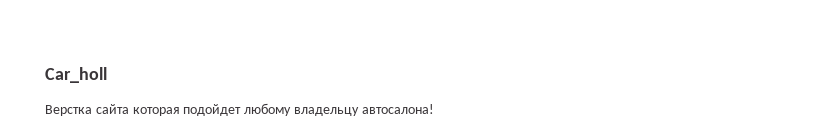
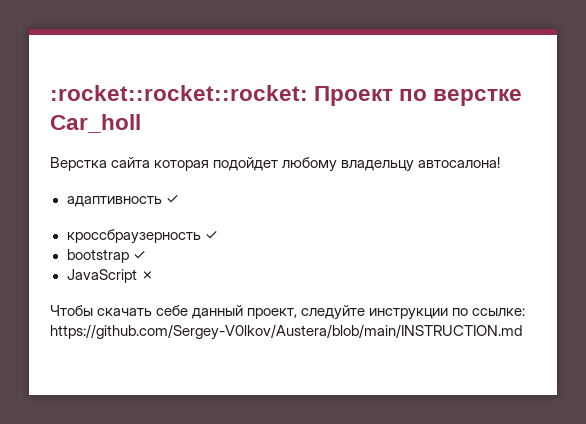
(45, 75) none -> [50,85,523,106] :rocket::rocket::rocket: Проект по верстке
(434, 109) none -> [66,195,179,207] [66,229,218,244] [66,249,146,263] [66,269,154,283] [50,305,526,320] [50,324,522,340] // адаптивность ✓ // кроссбраузерность ✓ // bootstrap ✓ // JavaScript ✗ // Чтобы скачать себе данный проект, следуйте инструкции по ссылке: https://github.com/Sergey-V0lkov/Austera/blob/main/INSTRUCTION.md

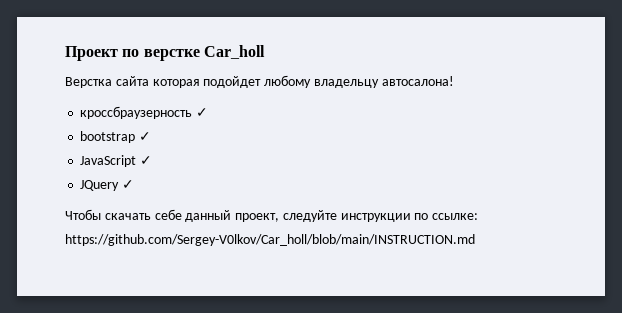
[50,85,308,101] :rocket::rocket::rocket: -> (65, 53) none
[66,195,179,207] // адаптивность ✓ -> (454, 81) none
[140,271,154,280] ✗ -> [140,156,153,165] [80,180,135,191] ✓ // JQuery ✓
[50,324,522,340] https://github.com/Sergey-V0lkov/Austera/blob/main/INSTRUCTION.md -> [65,234,475,246] https://github.com/Sergey-V0lkov/Car_holl/blob/main/INSTRUCTION.md

